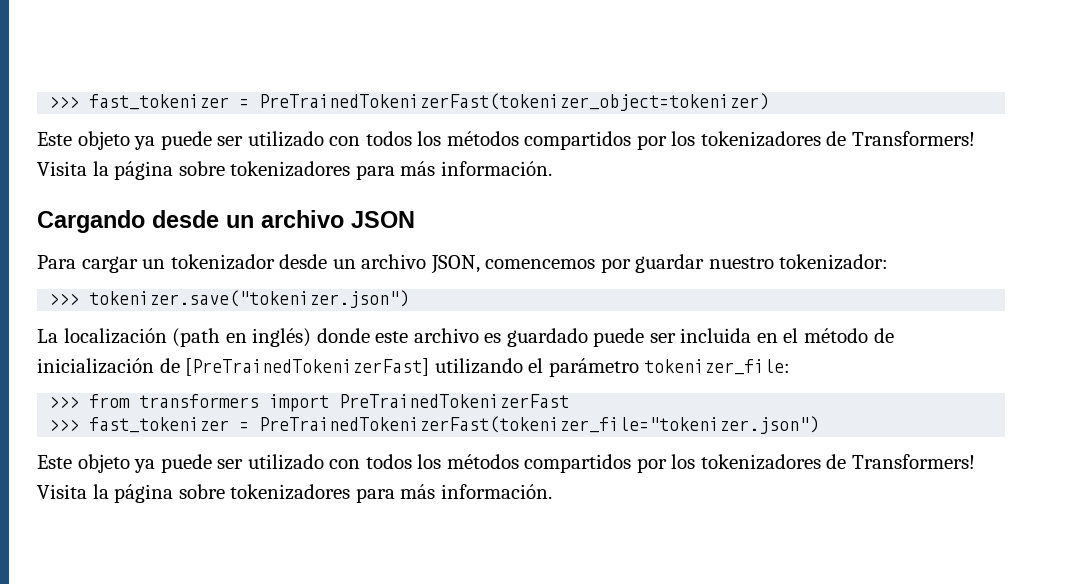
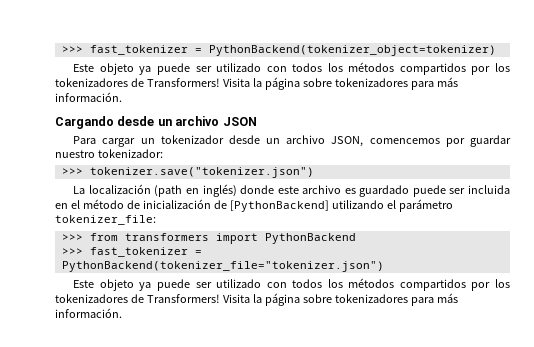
[49,93,770,111] >>> fast_tokenizer = PreTrainedTokenizerFast(tokenizer_object=tokenizer) -> [61,45,496,56] >>> fast_tokenizer = PythonBackend(tokenizer_object=tokenizer)
[185,358,430,376] [PreTrainedTokenizerFast] -> [229,200,329,212] [PythonBackend]
[339,394,570,408] [49,416,820,434] PreTrainedTokenizerFast // >>> fast_tokenizer = PreTrainedTokenizerFast(tokenizer_file="tokenizer.json") -> [264,233,356,244] [61,247,202,257] [61,261,384,272] PythonBackend // >>> fast_tokenizer = PythonBackend(tokenizer_file="tokenizer.json")

